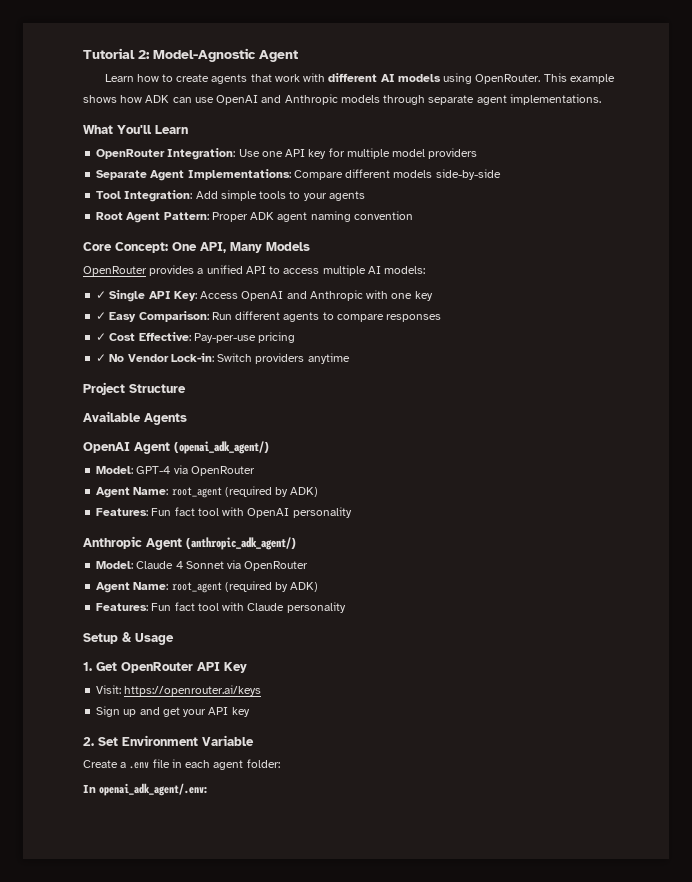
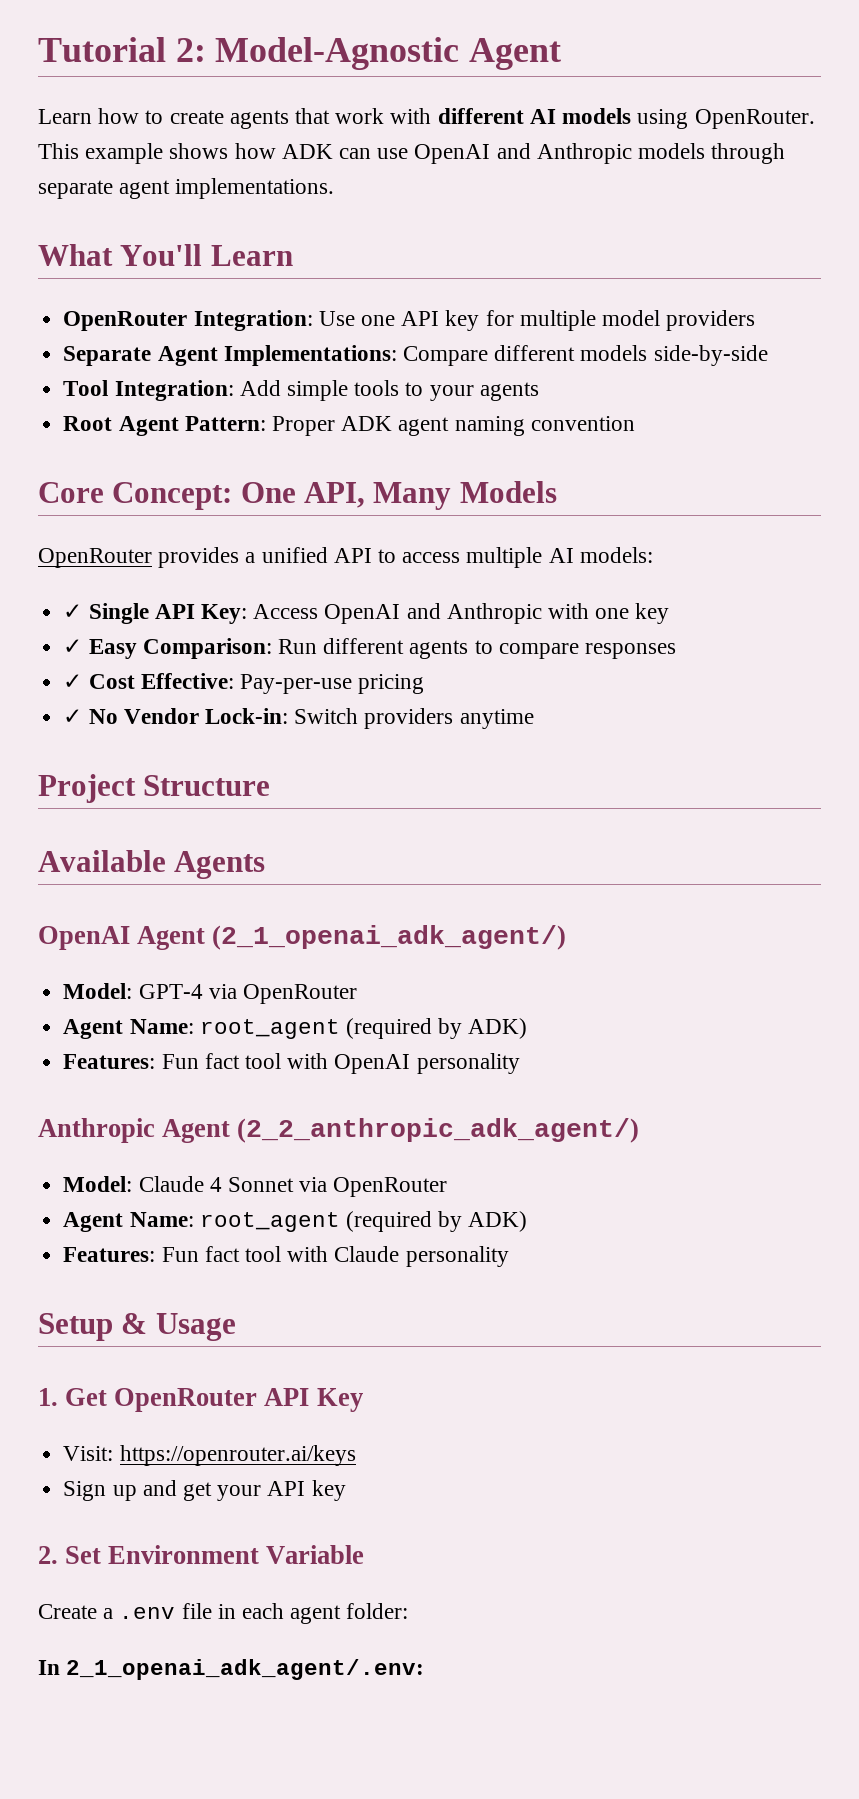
[174,441,269,454] (openai_adk_agent/) -> [212,925,567,950] (2_1_openai_adk_agent/)
[186,537,296,550] (anthropic_adk_agent/) -> [237,1118,640,1143] (2_2_anthropic_adk_agent/)
[99,783,208,796] openai_adk_agent/.env: -> [66,1659,425,1680] 2_1_openai_adk_agent/.env:

